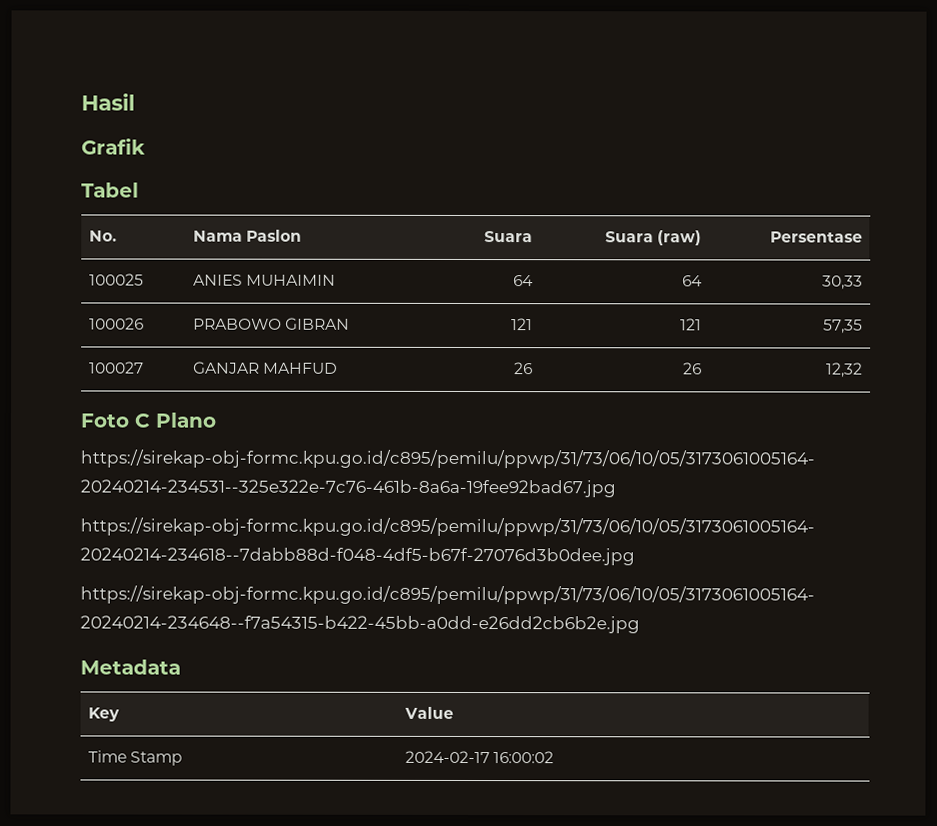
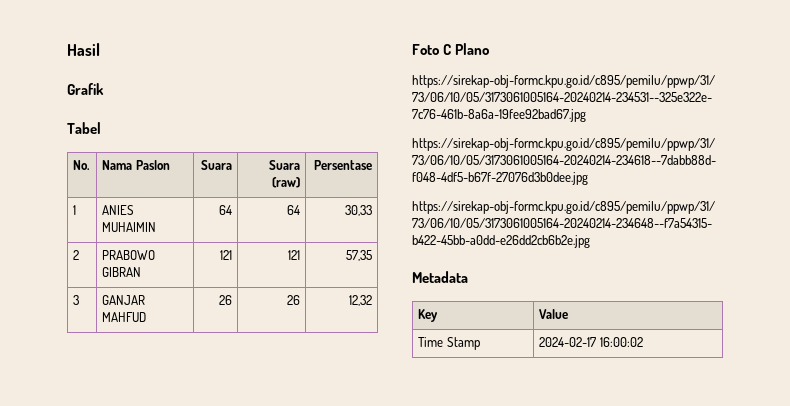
[88,273,144,286] 100025 -> [73,205,77,215] 1
[88,317,144,330] 100026 -> [73,250,80,260] 2
[88,361,144,374] 100027 -> [73,295,80,305] 3

